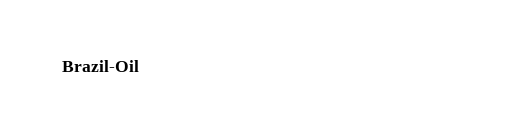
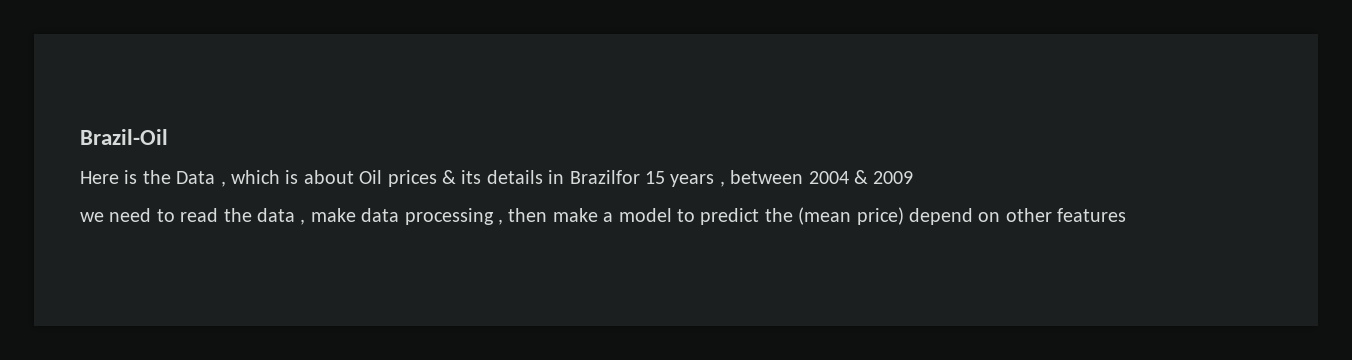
(139, 66) none -> [80,170,914,187] [80,207,1127,225] // Here is the Data , which is about Oil prices & its details in Brazilfor 15 years , between 2004 & 2009 // we need to read the data , make data processing , then make a model to predict the (mean price) depend on other features

